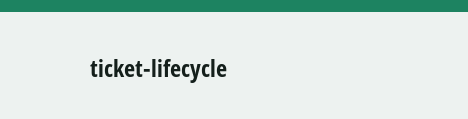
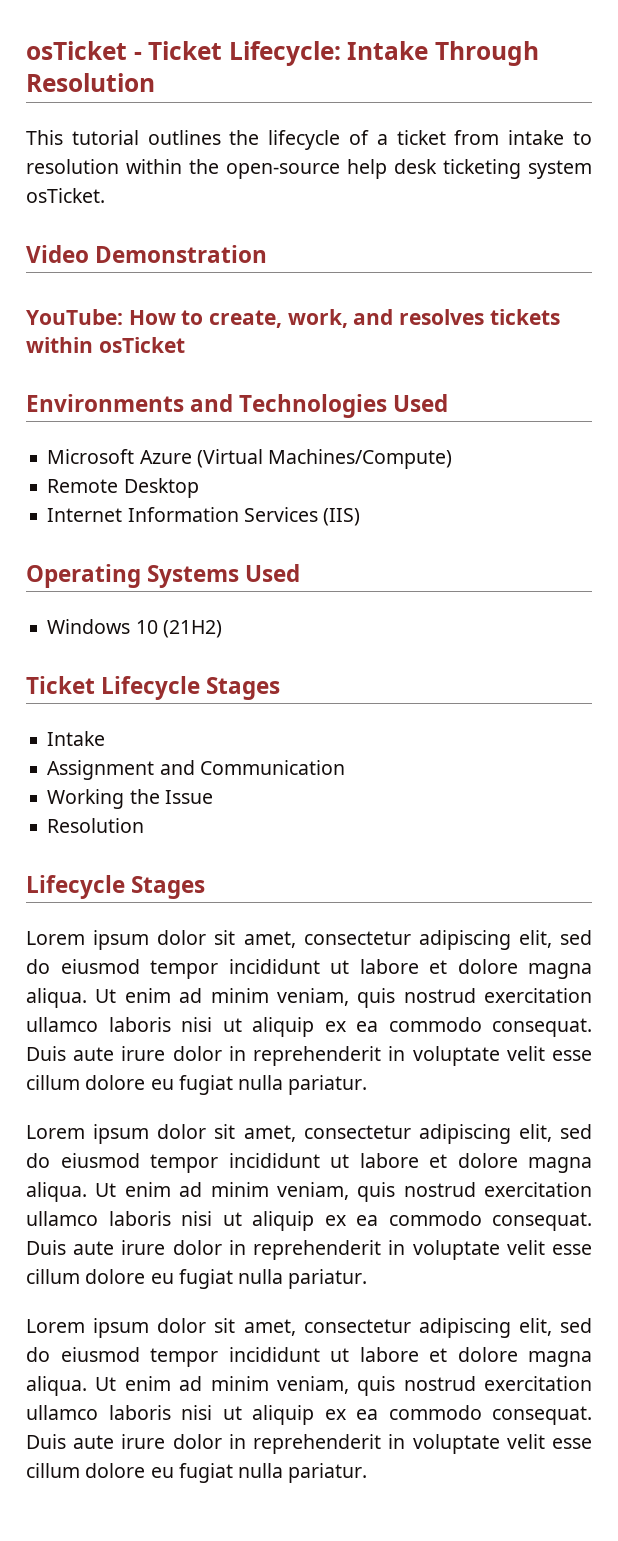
[90,59,227,83] ticket-lifecycle -> [26,41,540,66] [26,73,155,92] [26,130,592,150] [26,159,592,179] [26,188,105,203] [26,245,268,263] [26,309,560,328] [26,337,185,353] [26,394,449,418] [47,449,453,469] [47,478,199,498] [47,507,361,526] [26,564,301,588] [47,619,222,638] [26,676,281,700] [47,731,106,746] [47,760,345,780] [47,789,213,809] [47,818,145,833] [26,875,206,899] [26,930,592,950] [26,959,592,979] [26,988,592,1008] [26,1017,592,1037] [26,1046,592,1066] [26,1075,368,1095] [26,1124,592,1144] [26,1153,592,1173] [26,1182,592,1202] [26,1211,592,1231] [26,1240,592,1260] [26,1269,368,1289] [26,1318,592,1338] [26,1347,592,1367] [26,1376,592,1396] [26,1405,592,1425] [26,1434,592,1454] [26,1463,368,1483] osTicket - Ticket Lifecycle: Intake Through Resolution // This tutorial outlines the lifecycle of a ticket from intake to resolution within the open-source help desk ticketing system osTicket. // Video Demonstration // YouTube: How to create, work, and resolves tickets within osTicket // Environments and Technologies Used // Microsoft Azure (Virtual Machines/Compute) // Remote Desktop // Internet Information Services (IIS) // Operating Systems Used // Windows 10 (21H2) // Ticket Lifecycle Stages // Intake // Assignment and Communication // Working the Issue // Resolution // Lifecycle Stages // Lorem ipsum dolor sit amet, consectetur adipiscing elit, sed do eiusmod tempor incididunt ut labore et dolore magna aliqua. Ut enim ad minim veniam, quis nostrud exercitation ullamco laboris nisi ut aliquip ex ea commodo consequat. Duis aute irure dolor in reprehenderit in voluptate velit esse cillum dolore eu fugiat nulla pariatur. // Lorem ipsum dolor sit amet, consectetur adipiscing elit, sed do eiusmod tempor incididunt ut labore et dolore magna aliqua. Ut enim ad minim veniam, quis nostrud exercitation ullamco laboris nisi ut aliquip ex ea commodo consequat. Duis aute irure dolor in reprehenderit in voluptate velit esse cillum dolore eu fugiat nulla pariatur. // Lorem ipsum dolor sit amet, consectetur adipiscing elit, sed do eiusmod tempor incididunt ut labore et dolore magna aliqua. Ut enim ad minim veniam, quis nostrud exercitation ullamco laboris nisi ut aliquip ex ea commodo consequat. Duis aute irure dolor in reprehenderit in voluptate velit esse cillum dolore eu fugiat nulla pariatur.

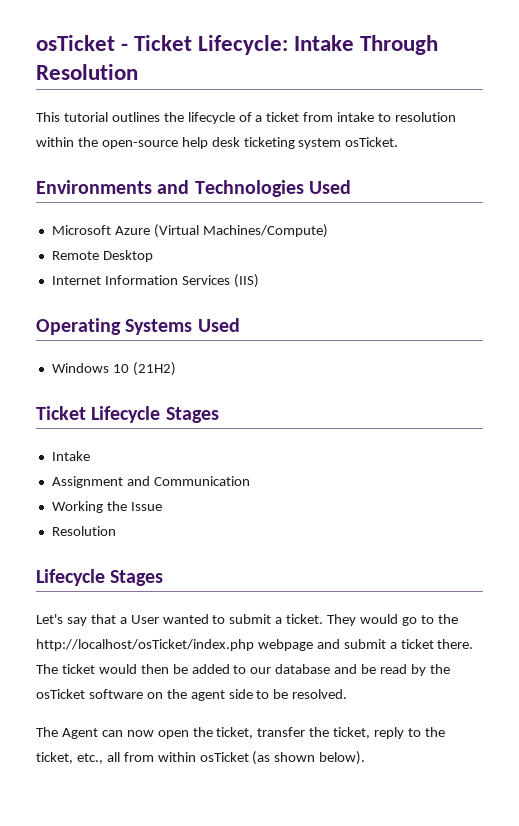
[26,245,268,263] [26,309,560,328] [26,337,185,353] // Video Demonstration // YouTube: How to create, work, and resolves tickets within osTicket -> (399, 142) none
[26,930,592,950] [26,959,592,979] [26,988,592,1008] [26,1017,592,1037] [26,1046,592,1066] [26,1075,368,1095] [26,1124,592,1144] [26,1153,592,1173] [26,1182,592,1202] [26,1211,592,1231] [26,1240,592,1260] [26,1269,368,1289] [26,1318,592,1338] [26,1347,592,1367] [26,1376,592,1396] [26,1405,592,1425] [26,1434,592,1454] [26,1463,368,1483] Lorem ipsum dolor sit amet, consectetur adipiscing elit, sed do eiusmod tempor incididunt ut labore et dolore magna aliqua. Ut enim ad minim veniam, quis nostrud exercitation ullamco laboris nisi ut aliquip ex ea commodo consequat. Duis aute irure dolor in reprehenderit in voluptate velit esse cillum dolore eu fugiat nulla pariatur. // Lorem ipsum dolor sit amet, consectetur adipiscing elit, sed do eiusmod tempor incididunt ut labore et dolore magna aliqua. Ut enim ad minim veniam, quis nostrud exercitation ullamco laboris nisi ut aliquip ex ea commodo consequat. Duis aute irure dolor in reprehenderit in voluptate velit esse cillum dolore eu fugiat nulla pariatur. // Lorem ipsum dolor sit amet, consectetur adipiscing elit, sed do eiusmod tempor incididunt ut labore et dolore magna aliqua. Ut enim ad minim veniam, quis nostrud exercitation ullamco laboris nisi ut aliquip ex ea commodo consequat. Duis aute irure dolor in reprehenderit in voluptate velit esse cillum dolore eu fugiat nulla pariatur. -> [36,614,458,626] [36,639,474,651] [36,664,450,676] [36,689,348,701] [36,727,445,739] [36,751,366,765] Let's say that a User wanted to submit a ticket. They would go to the http://localhost/osTicket/index.php webpage and submit a ticket there. The ticket would then be added to our database and be read by the osTicket software on the agent side to be resolved. // The Agent can now open the ticket, transfer the ticket, reply to the ticket, etc., all from within osTicket (as shown below).

